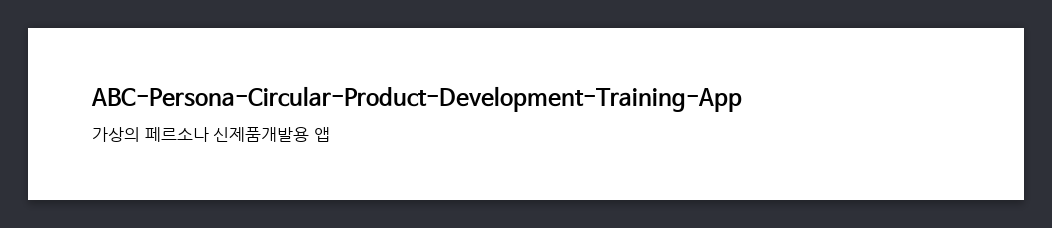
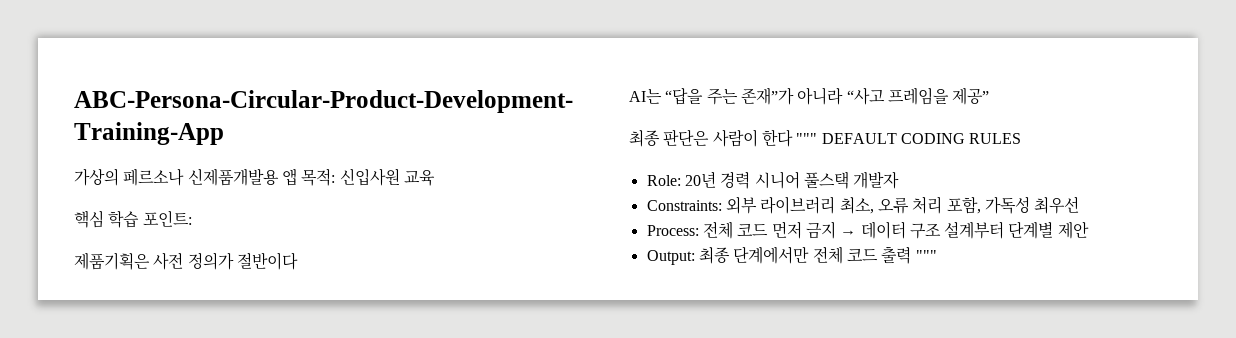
(330, 134) none -> [301,168,435,186] [74,210,192,228] [74,252,298,270] [629,87,990,105] [629,129,1022,147] [646,171,900,189] [646,196,1080,214] [646,221,1089,239] [646,246,937,265] 목적: 신입사원 교육 // 핵심 학습 포인트: // 제품기획은 사전 정의가 절반이다 // AI는 “답을 주는 존재”가 아니라 “사고 프레임을 제공” // 최종 판단은 사람이 한다 """ DEFAULT CODING RULES // Role: 20년 경력 시니어 풀스택 개발자 // Constraints: 외부 라이브러리 최소, 오류 처리 포함, 가독성 최우선 // Process: 전체 코드 먼저 금지 → 데이터 구조 설계부터 단계별 제안 // Output: 최종 단계에서만 전체 코드 출력 """

